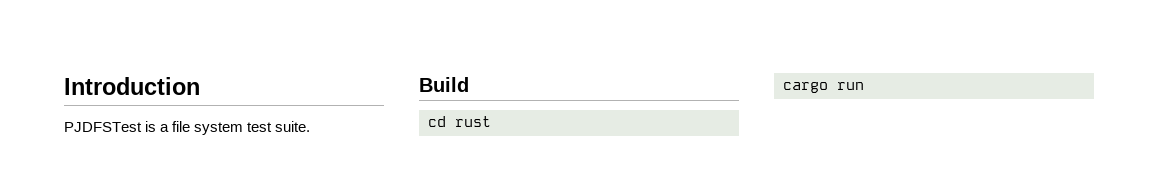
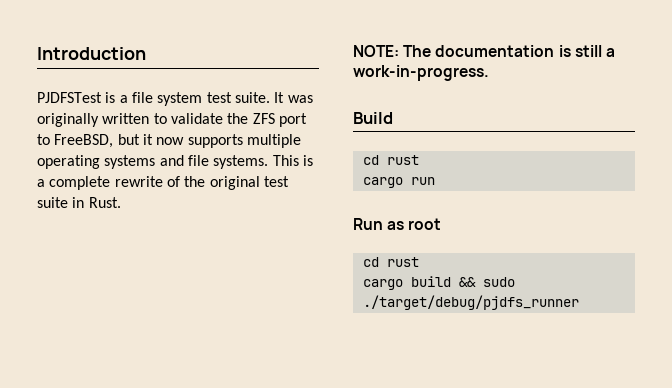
(311, 126) none -> [274,92,313,103] [37,113,307,127] [37,134,301,148] [37,155,313,169] [37,176,289,190] [37,197,121,208] [353,45,615,57] [353,65,489,81] It was originally written to validate the ZFS port to FreeBSD, but it now supports multiple operating systems and file systems. This is a complete rewrite of the original test suite in Rust. // NOTE: The documentation is still a work-in-progress.
(864, 86) none -> [353,218,442,230] [362,257,419,267] [362,276,515,290] [362,295,579,310] // Run as root // cd rust // cargo build && sudo ./target/debug/pjdfs_runner

